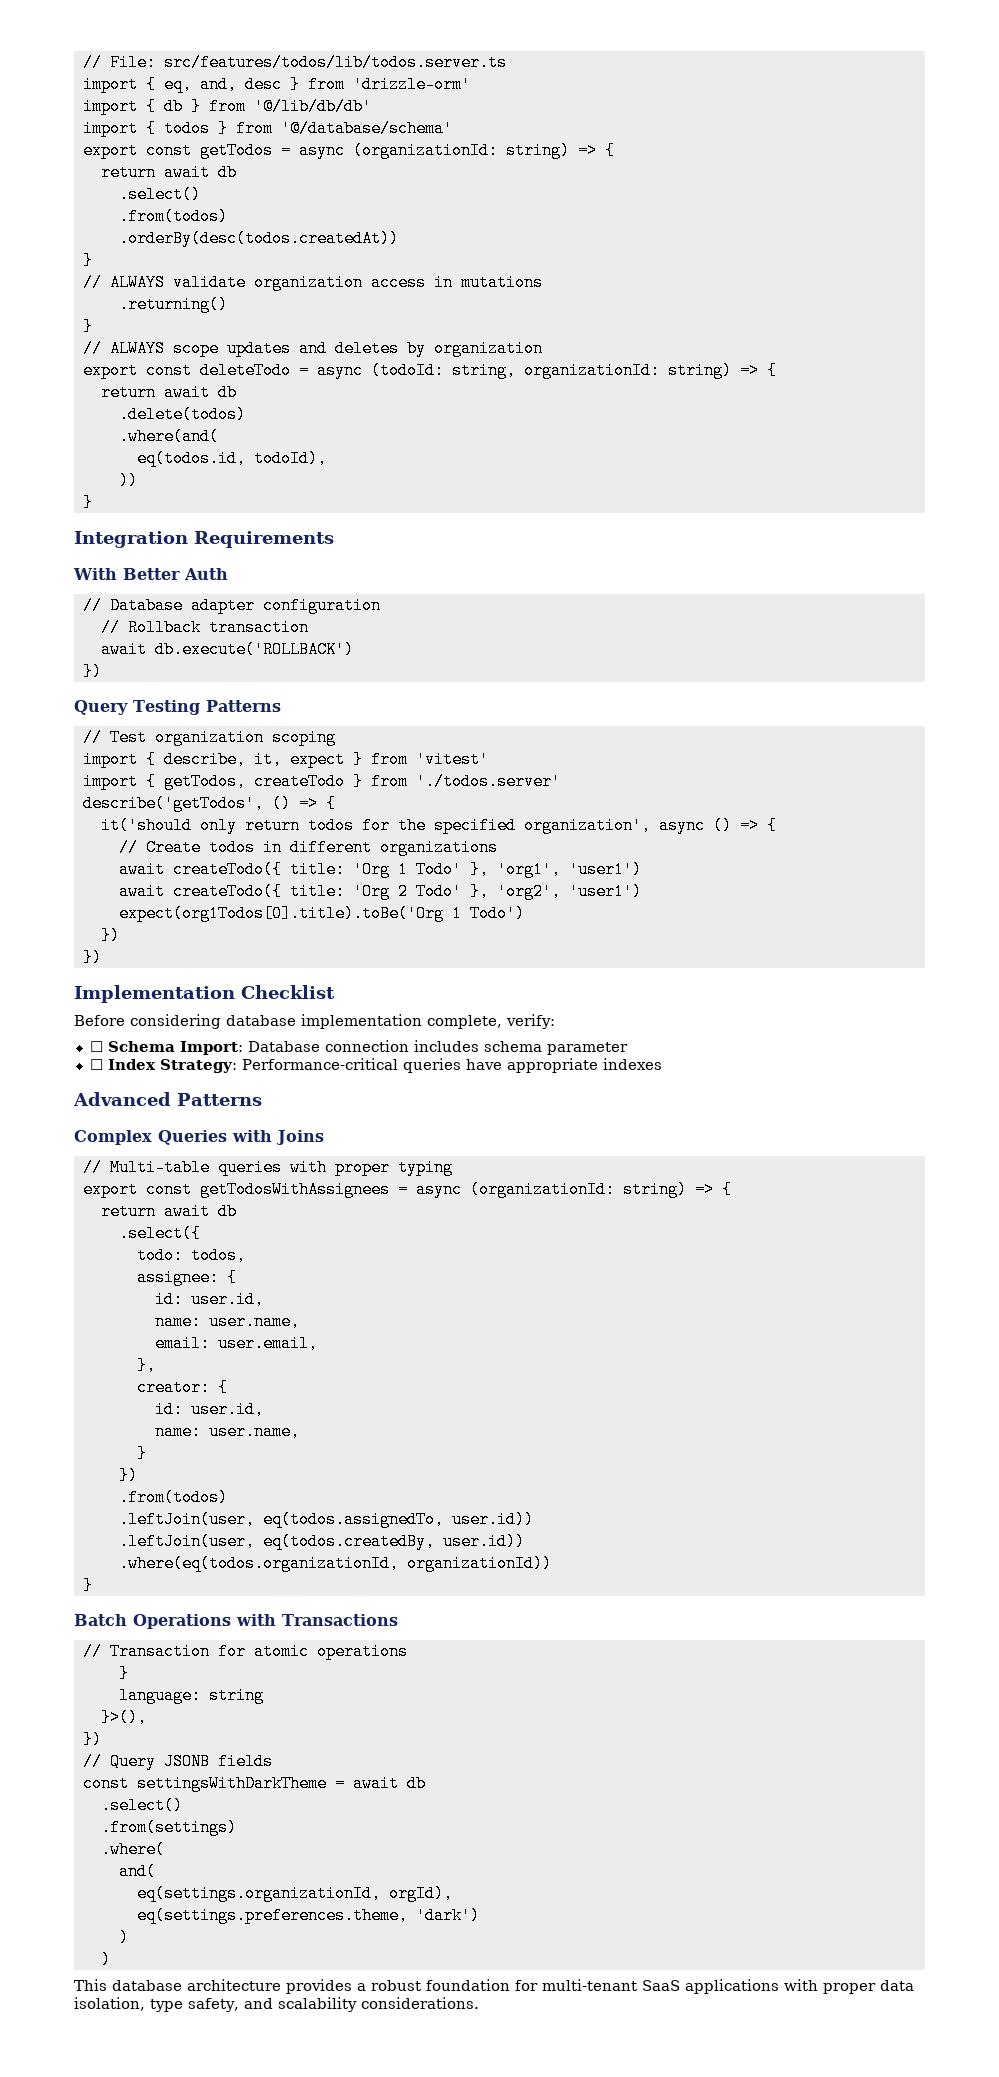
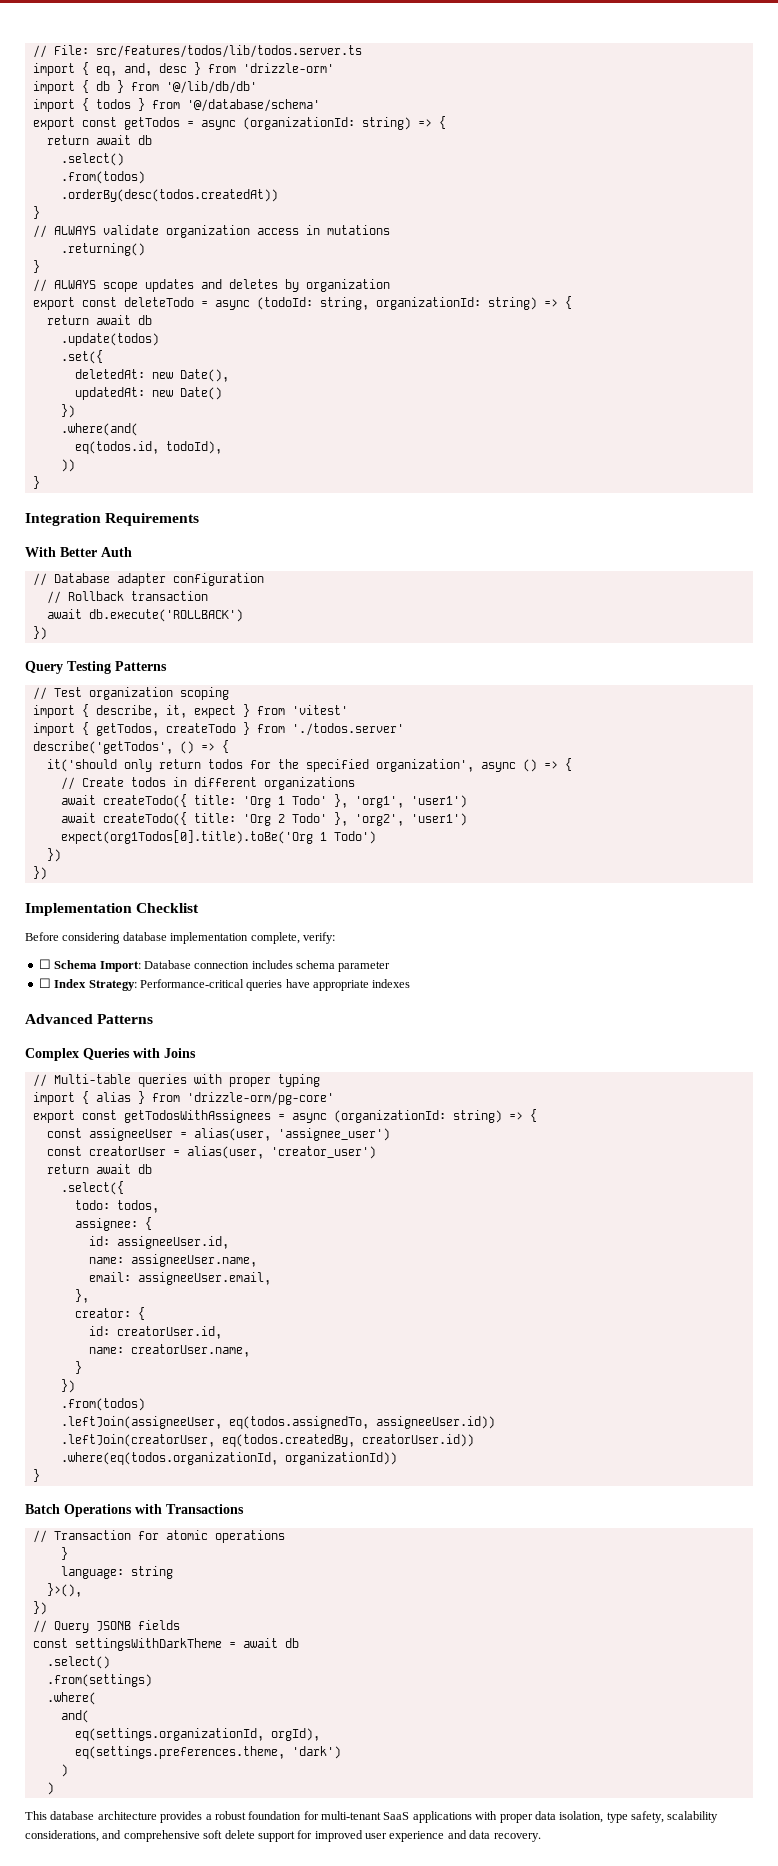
[118,406,246,423] .delete(todos) -> [60,333,159,346] [60,350,103,364] [74,369,229,382] [74,387,222,400] [60,404,75,418] .update(todos) // .set({ // deletedAt: new Date(), // updatedAt: new Date() // })
(453, 1167) none -> [32,1091,334,1105] // import { alias } from 'drizzle-orm/pg-core'
(732, 1189) none -> [46,1128,390,1141] [46,1146,376,1159] // const assigneeUser = alias(user, 'assignee_user') // const creatorUser = alias(user, 'creator_user')
[190,1291,264,1308] [154,1313,300,1330] user.id, // name: user.name, -> [116,1236,229,1249] [88,1254,257,1267] assigneeUser.id, // name: assigneeUser.name,
[217,1335,318,1352] user.email, -> [137,1272,271,1285] assigneeUser.email,
[190,1401,264,1418] [154,1423,300,1440] user.id, // name: user.name, -> [116,1326,222,1339] [88,1344,250,1357] creatorUser.id, // name: creatorUser.name,
[118,1511,534,1528] [118,1533,525,1550] .leftJoin(user, eq(todos.assignedTo, user.id)) // .leftJoin(user, eq(todos.createdBy, user.id)) -> [60,1416,495,1429] [60,1434,474,1447] .leftJoin(assigneeUser, eq(todos.assignedTo, assigneeUser.id)) // .leftJoin(creatorUser, eq(todos.createdBy, creatorUser.id))
[243,1997,479,2012] and scalability considerations. -> [667,1811,719,1823] [25,1830,541,1842] scalability considerations, and comprehensive soft delete support for improved user experience and data recovery.

